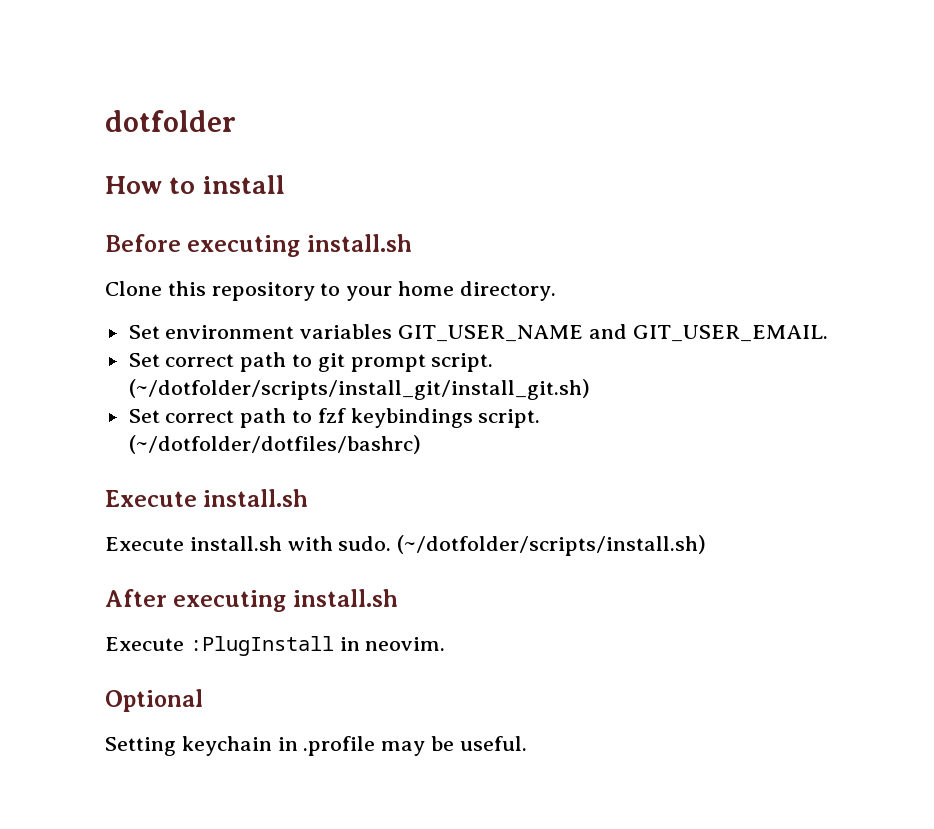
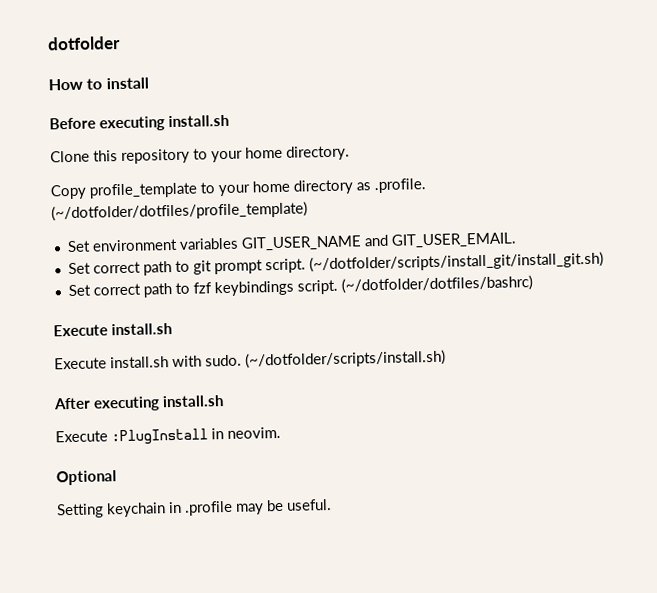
(556, 291) none -> [50,178,426,200] [51,201,308,222] // Copy profile_template to your home directory as .profile. (~/dotfolder/dotfiles/profile_template)

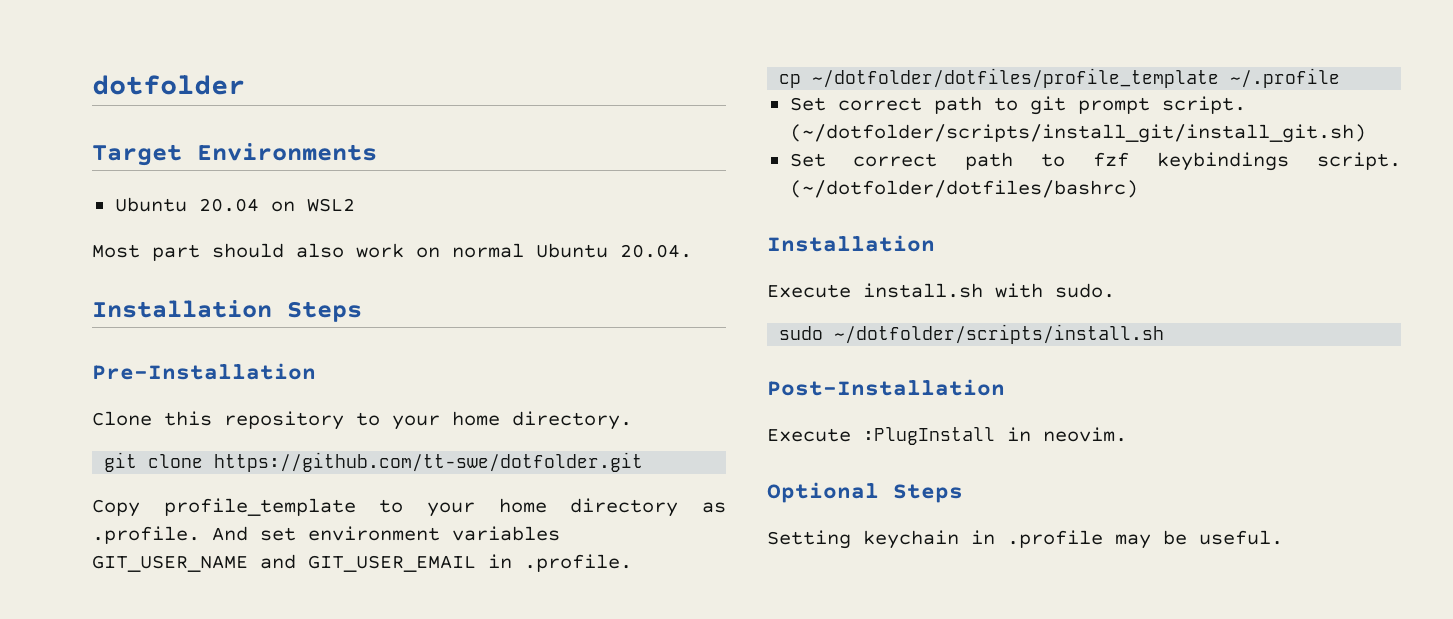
[48,77,149,91] [49,114,230,132] How to install // Before executing install.sh -> [92,143,377,166] [114,197,355,212] [92,243,692,261] [92,300,362,322] [92,363,316,380] Target Environments // Ubuntu 20.04 on WSL2 // Most part should also work on normal Ubuntu 20.04. // Installation Steps // Pre-Installation
(350, 153) none -> [104,452,644,472] // git clone https://github.com/tt-swe/dotfolder.git
[51,201,308,222] [66,240,91,253] (~/dotfolder/dotfiles/profile_template) // Set -> [212,526,296,541] And set
[390,232,517,248] GIT_USER_EMAIL. -> [308,554,632,572] [779,68,1341,88] GIT_USER_EMAIL in .profile. // cp ~/dotfolder/dotfiles/profile_template ~/.profile
[53,323,173,337] Execute install.sh -> [767,235,935,252] Installation
[245,349,446,369] [53,395,225,412] (~/dotfolder/scripts/install.sh) // After executing install.sh -> [779,324,1165,344] [767,379,1005,396] // sudo ~/dotfolder/scripts/install.sh // Post-Installation
(117, 478) none -> [893,484,963,503] Steps

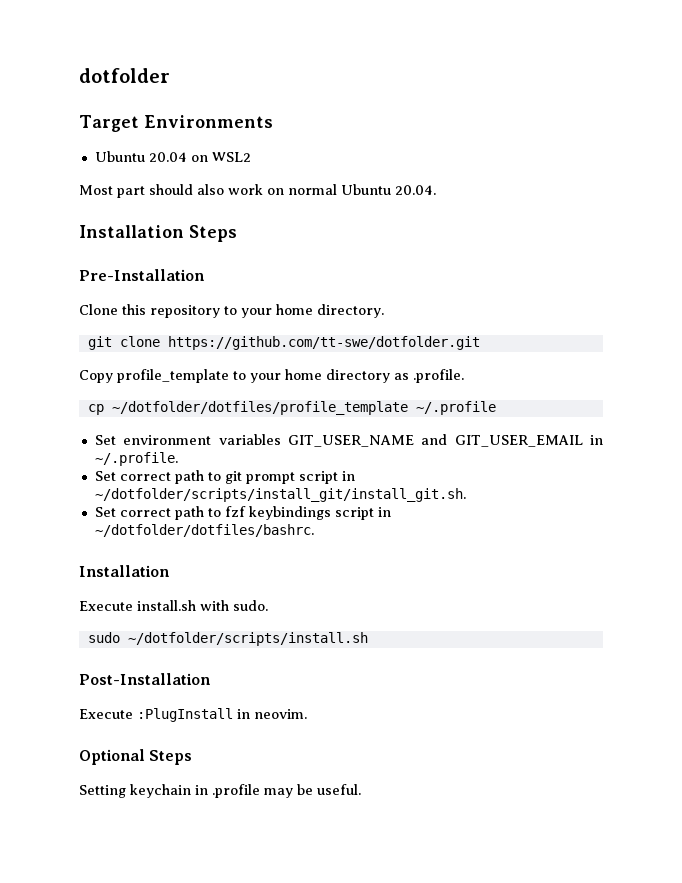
[212,526,296,541] And set -> [87,401,496,415] [94,435,116,445] // cp ~/dotfolder/dotfiles/profile_template ~/.profile // Set
[524,554,632,572] [779,68,1341,88] .profile. // cp ~/dotfolder/dotfiles/profile_template ~/.profile -> [94,452,178,466] ~/.profile.
[1161,96,1246,114] [789,124,1366,143] script. (~/dotfolder/scripts/install_git/install_git.sh) -> [298,471,355,484] [94,488,466,502] script in ~/dotfolder/scripts/install_git/install_git.sh.
[1317,152,1401,170] [789,180,1138,198] script. (~/dotfolder/dotfiles/bashrc) -> [334,507,391,520] [94,524,314,537] script in ~/dotfolder/dotfiles/bashrc.

